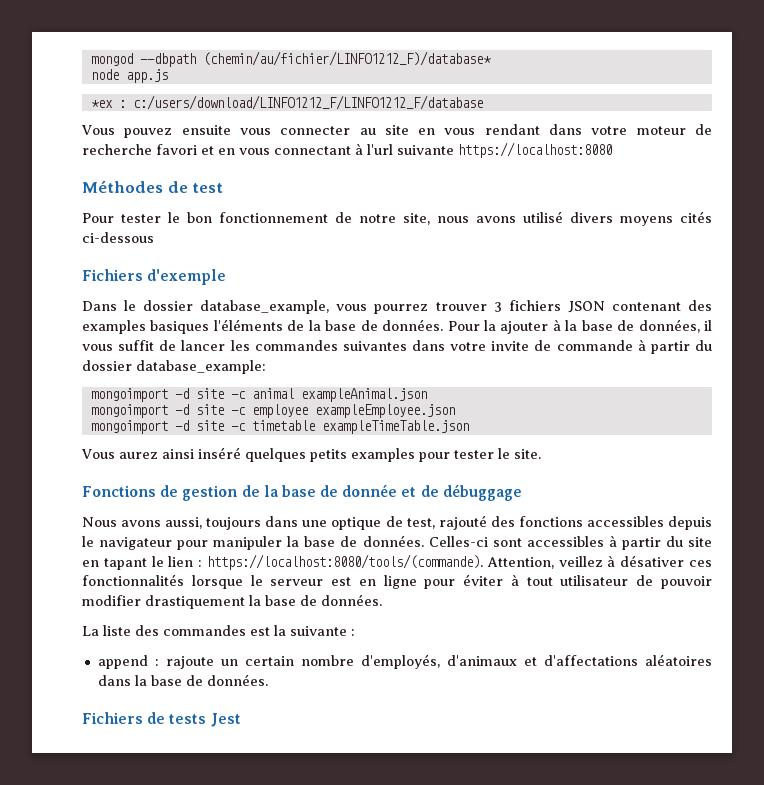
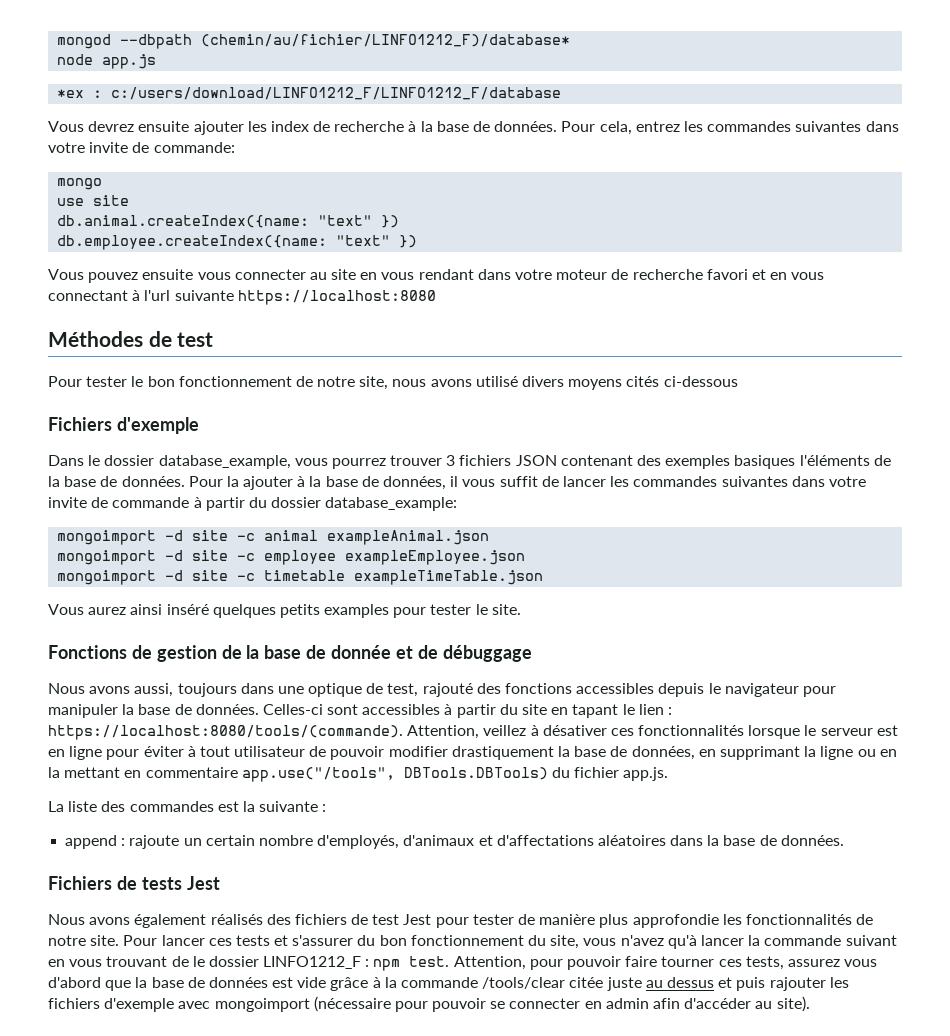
(483, 102) none -> [48,121,899,135] [48,142,235,153] [57,178,103,190] [57,195,130,206] [57,215,400,228] [57,235,418,250] // Vous devrez ensuite ajouter les index de recherche à la base de données. Pour cela, entrez les commandes suivantes dans votre invite de commande: // mongo // use site // db.animal.createIndex({name: "text" }) // db.employee.createIndex({name: "text" })
[82,320,146,334] examples -> [665,455,731,469] exemples
[321,594,382,606] données. -> [631,746,897,760] [48,767,669,782] données, en supprimant la ligne ou en la mettant en commentaire app.use("/tools", DBTools.DBTools) du fichier app.js.
(241, 720) none -> [48,914,874,928] [48,935,897,949] [48,956,878,971] [48,977,849,991] [48,996,810,1012] // Nous avons également réalisés des fichiers de test Jest pour tester de manière plus approfondie les fonctionnalités de notre site. Pour lancer ces tests et s'assurer du bon fonctionnement du site, vous n'avez qu'à lancer la commande suivant en vous trouvant de le dossier LINFO1212_F : npm test. Attention, pour pouvoir faire tourner ces tests, assurez vous d'abord que la base de données est vide grâce à la commande /tools/clear citée juste au dessus et puis rajouter les fichiers d'exemple avec mongoimport (nécessaire pour pouvoir se connecter en admin afin d'accéder au site).

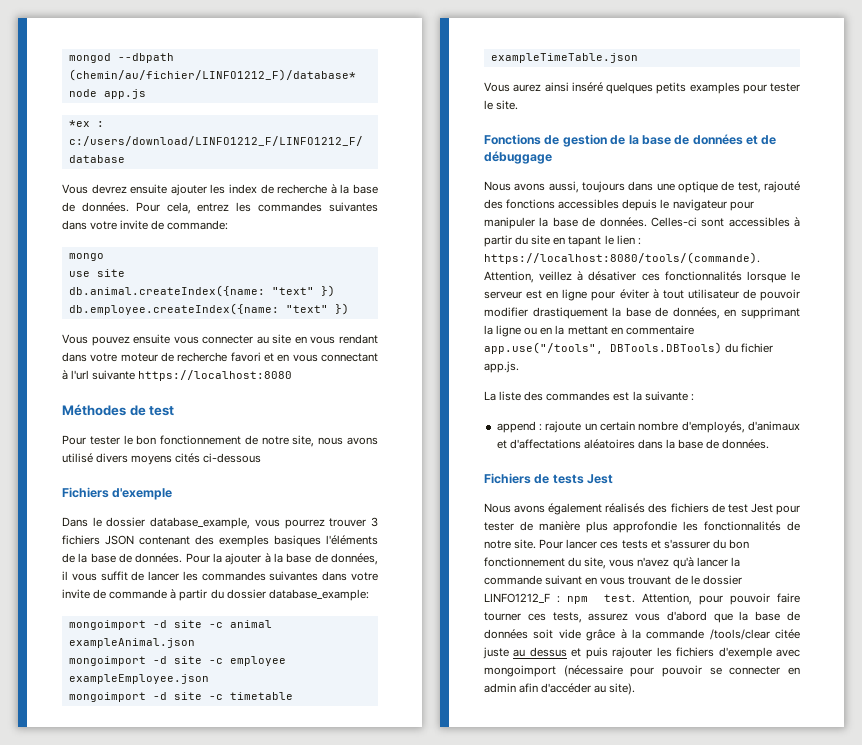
[331,645,392,659] donnée -> [692,134,743,145] données
[272,977,294,988] est -> [533,629,554,639] soit

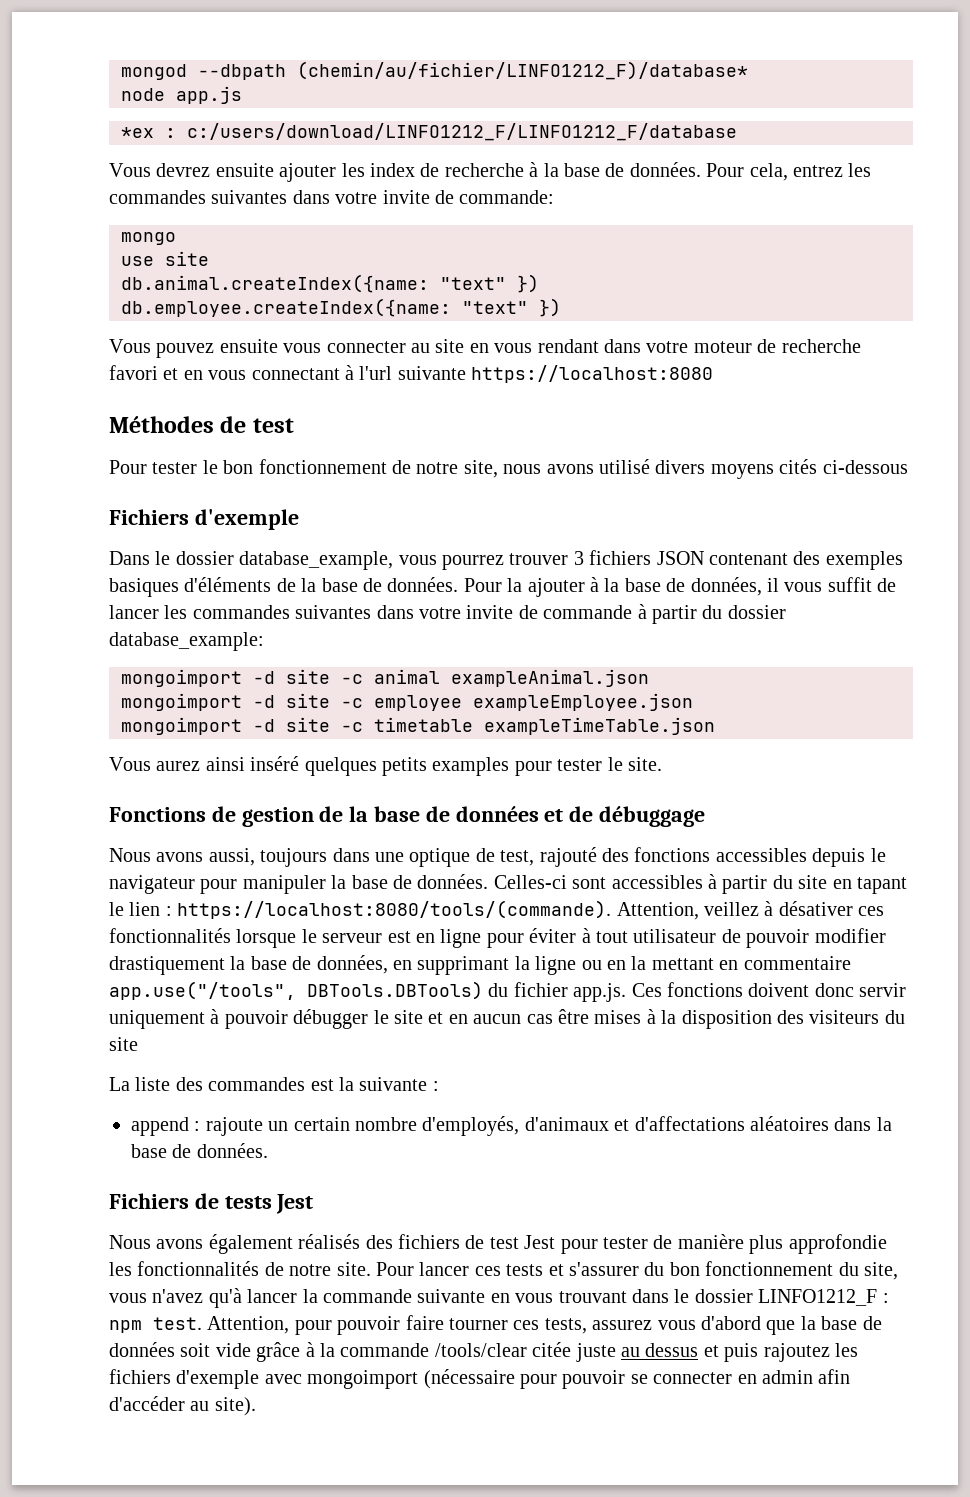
[326,535,378,545] l'éléments -> [184,577,272,592] d'éléments
(519, 367) none -> [631,982,907,997] [109,1009,905,1029] [109,1037,138,1051] Ces fonctions doivent donc servir uniquement à pouvoir débugger le site et en aucun cas être mises à la disposition des visiteurs du site
[545,575,583,585] suivant -> [417,1289,486,1303] suivante
[674,575,688,585] de -> [631,1289,669,1303] dans
[612,647,653,659] rajouter -> [763,1343,830,1362] rajoutez

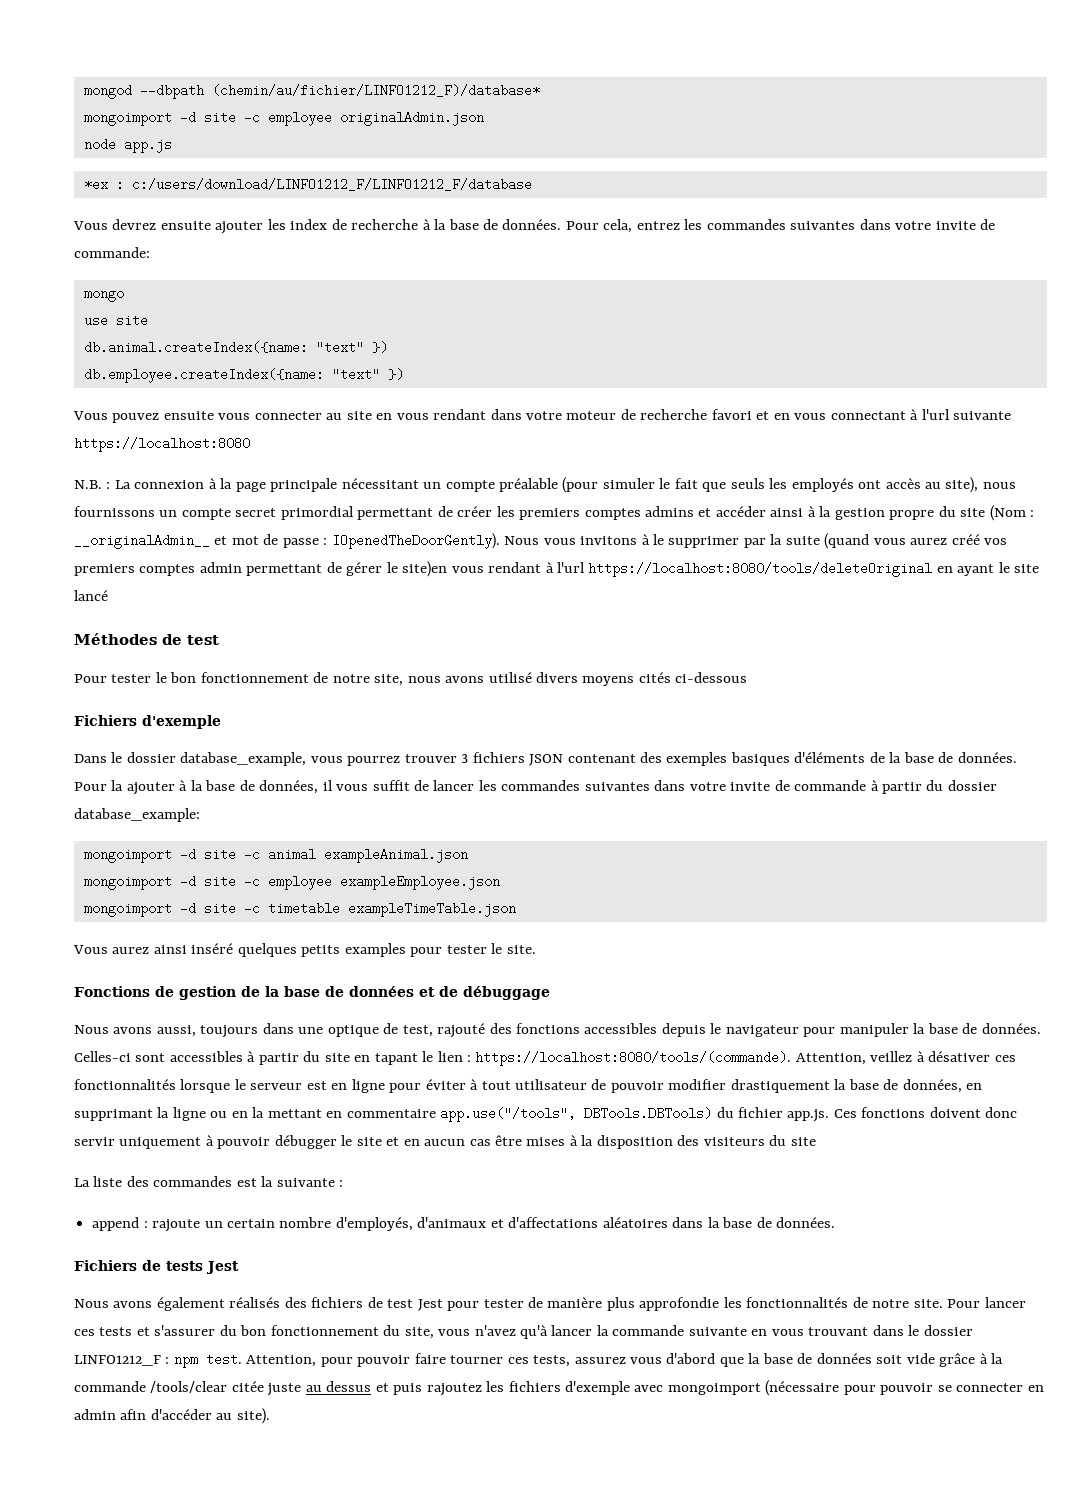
(748, 70) none -> [83,111,484,126] // mongoimport -d site -c employee originalAdmin.json
(714, 374) none -> [74,477,1016,493] [74,505,1035,521] [74,533,1008,549] [74,561,1040,577] [74,590,108,601] // N.B. : La connexion à la page principale nécessitant un compte préalable (pour simuler le fait que seuls les employés ont accès au site), nous fournissons un compte secret primordial permettant de créer les premiers comptes admins et accéder ainsi à la gestion propre du site (Nom : __originalAdmin__ et mot de passe : IOpenedTheDoorGently). Nous vous invitons à le supprimer par la suite (quand vous aurez créé vos premiers comptes admin permettant de gérer le site)en vous rendant à l'url https://localhost:8080/tools/deleteOriginal en ayant le site lancé

